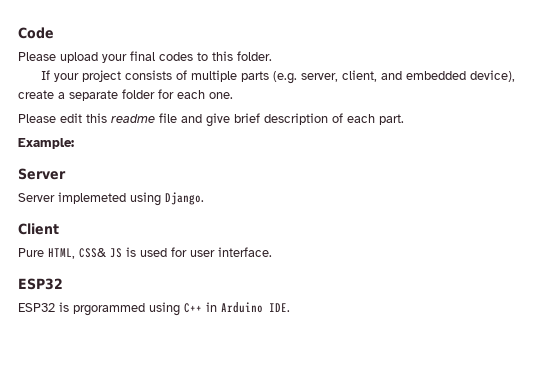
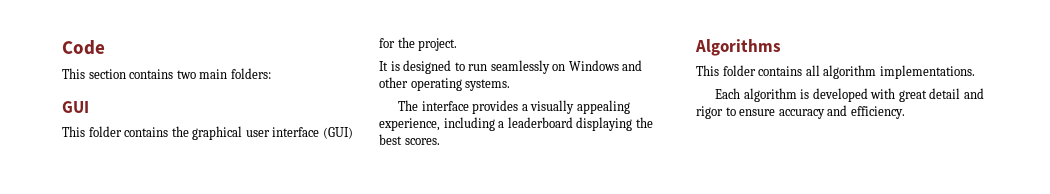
[18,51,272,63] [41,70,516,84] [18,89,233,101] [18,113,404,127] [18,138,74,149] [18,168,66,180] [18,192,204,206] [18,223,59,235] [18,247,272,259] [18,278,63,290] [18,302,290,316] Please upload your final codes to this folder. // If your project consists of multiple parts (e.g. server, client, and embedded device), create a separate folder for each one. // Please edit this readme file and give brief description of each part. // Example: // Server // Server implemeted using Django. // Client // Pure HTML, CSS& JS is used for user interface. // ESP32 // ESP32 is prgorammed using C++ in Arduino IDE. -> [62,68,271,79] [62,101,89,113] [62,126,353,140] [379,37,458,51] [379,60,643,74] [379,77,511,91] [398,100,630,114] [379,117,653,131] [379,134,440,145] [695,39,781,56] [696,65,975,79] [715,88,984,102] [696,105,905,119] This section contains two main folders: // GUI // This folder contains the graphical user interface (GUI) for the project. // It is designed to run seamlessly on Windows and other operating systems. // The interface provides a visually appealing experience, including a leaderboard displaying the best scores. // Algorithms // This folder contains all algorithm implementations. // Each algorithm is developed with great detail and rigor to ensure accuracy and efficiency.

